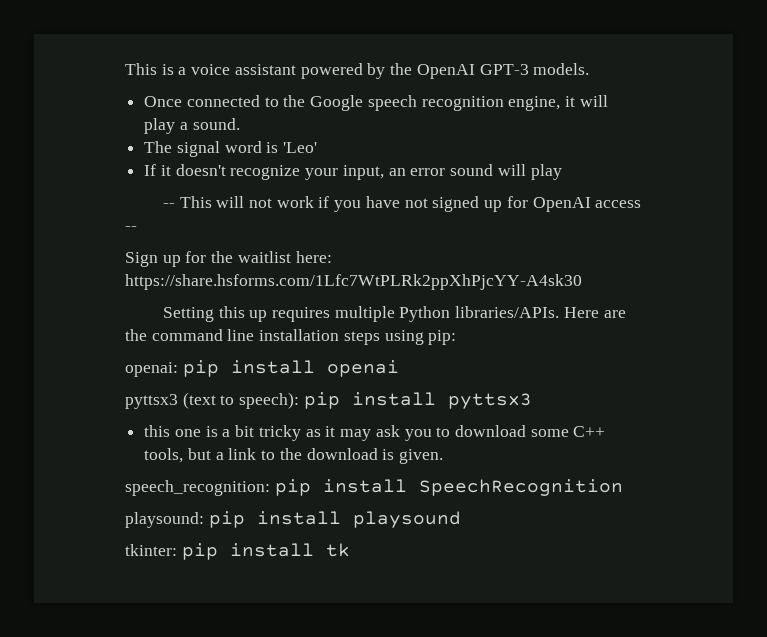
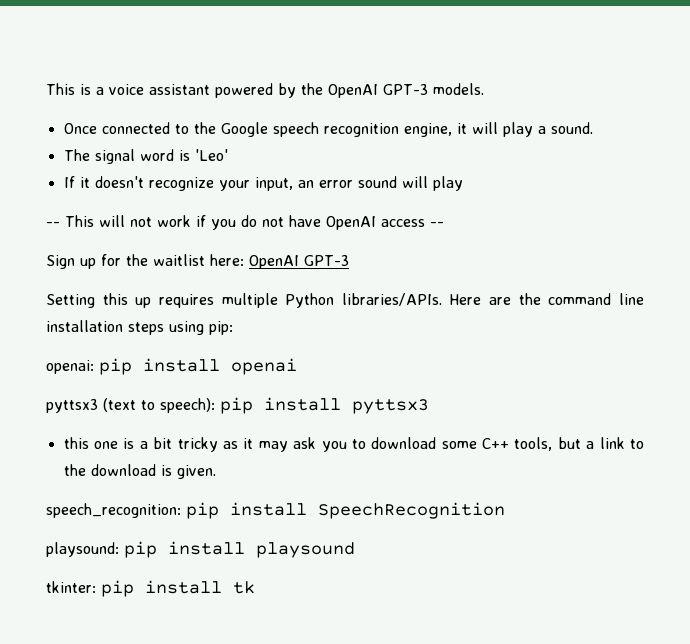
[365,196,528,212] have not signed up for -> [241,215,321,227] do not have
[125,274,582,290] https://share.hsforms.com/1Lfc7WtPLRk2ppXhPjcYY-A4sk30 -> [249,255,349,269] OpenAI GPT-3

